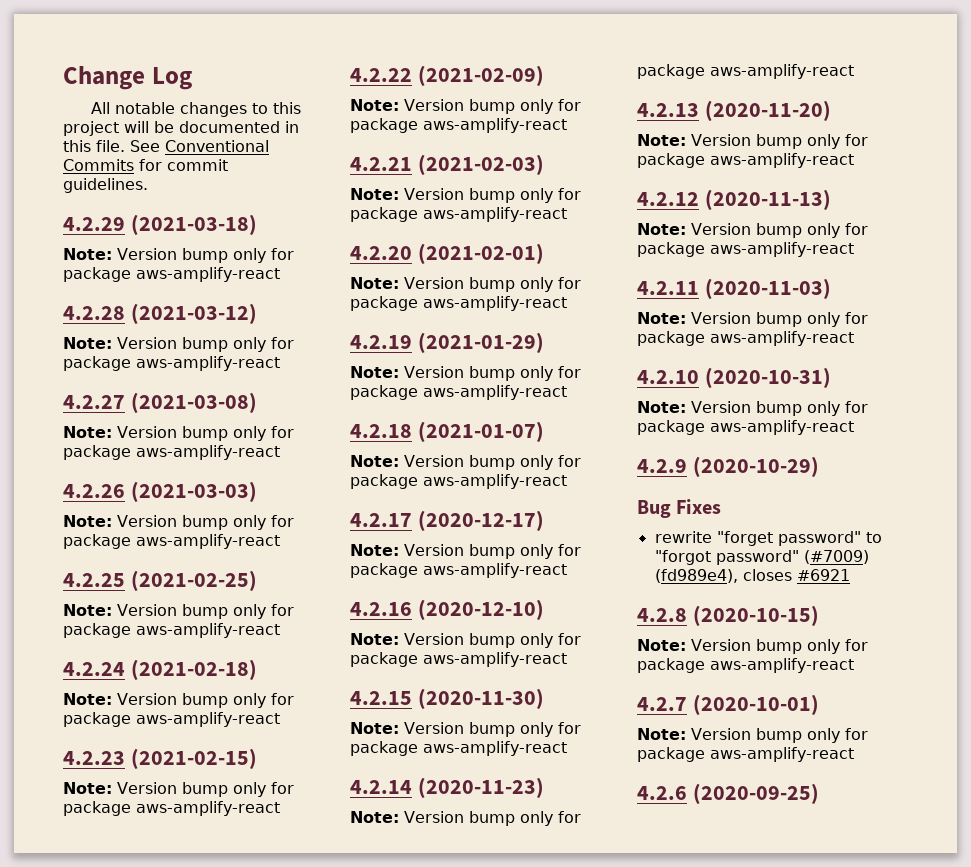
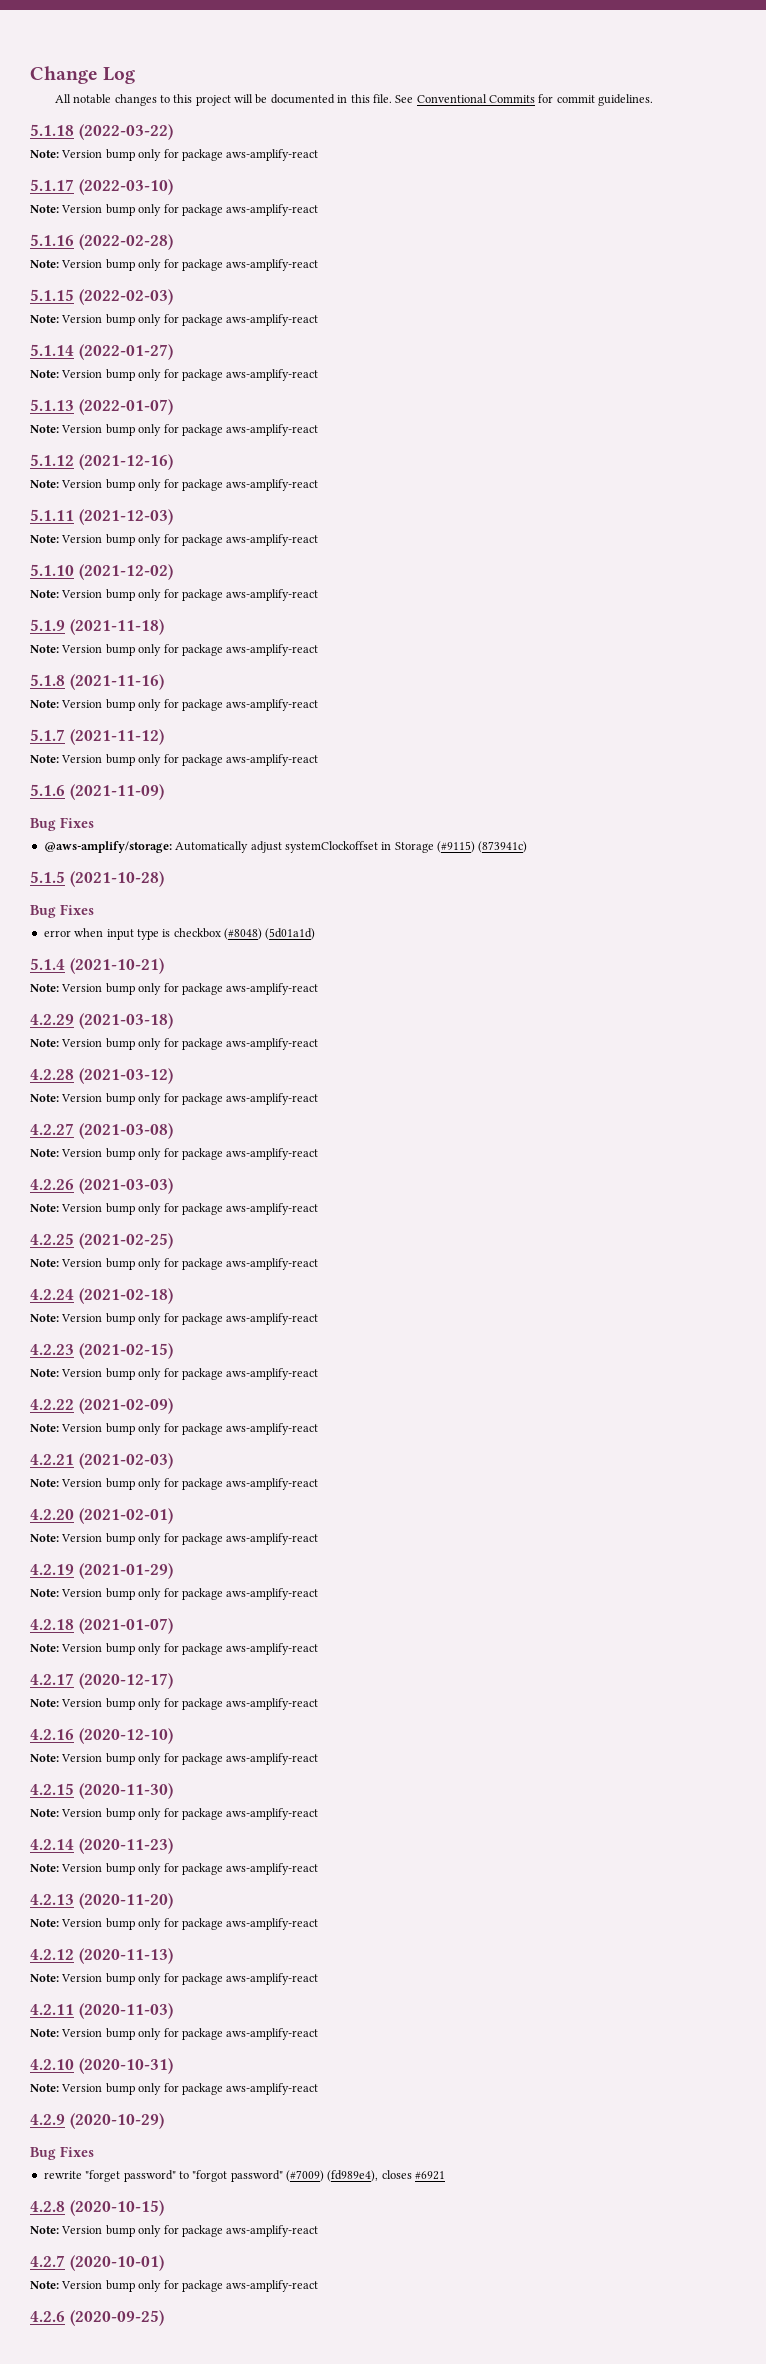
(148, 185) none -> [30,124,173,140] [30,149,319,161] [30,179,173,195] [30,204,319,216] [30,234,173,250] [30,259,319,271] [30,289,173,305] [30,314,319,326] [30,344,173,360] [30,369,319,381] [30,399,173,415] [30,424,319,436] [30,454,173,470] [30,479,319,491] [30,509,173,525] [30,534,319,546] [30,564,173,580] [30,589,319,601] [30,619,164,635] [30,644,319,656] [30,674,164,690] [30,699,319,711] [30,729,164,745] [30,754,319,766] [30,784,164,800] [30,817,94,831] [43,841,528,853] [30,871,164,887] [30,904,94,918] [43,928,316,940] [30,958,164,974] [30,983,319,995] // 5.1.18 (2022-03-22) // Note: Version bump only for package aws-amplify-react // 5.1.17 (2022-03-10) // Note: Version bump only for package aws-amplify-react // 5.1.16 (2022-02-28) // Note: Version bump only for package aws-amplify-react // 5.1.15 (2022-02-03) // Note: Version bump only for package aws-amplify-react // 5.1.14 (2022-01-27) // Note: Version bump only for package aws-amplify-react // 5.1.13 (2022-01-07) // Note: Version bump only for package aws-amplify-react // 5.1.12 (2021-12-16) // Note: Version bump only for package aws-amplify-react // 5.1.11 (2021-12-03) // Note: Version bump only for package aws-amplify-react // 5.1.10 (2021-12-02) // Note: Version bump only for package aws-amplify-react // 5.1.9 (2021-11-18) // Note: Version bump only for package aws-amplify-react // 5.1.8 (2021-11-16) // Note: Version bump only for package aws-amplify-react // 5.1.7 (2021-11-12) // Note: Version bump only for package aws-amplify-react // 5.1.6 (2021-11-09) // Bug Fixes // @aws-amplify/storage: Automatically adjust systemClockoffset in Storage (#9115) (873941c) // 5.1.5 (2021-10-28) // Bug Fixes // error when input type is checkbox (#8048) (5d01a1d) // 5.1.4 (2021-10-21) // Note: Version bump only for package aws-amplify-react

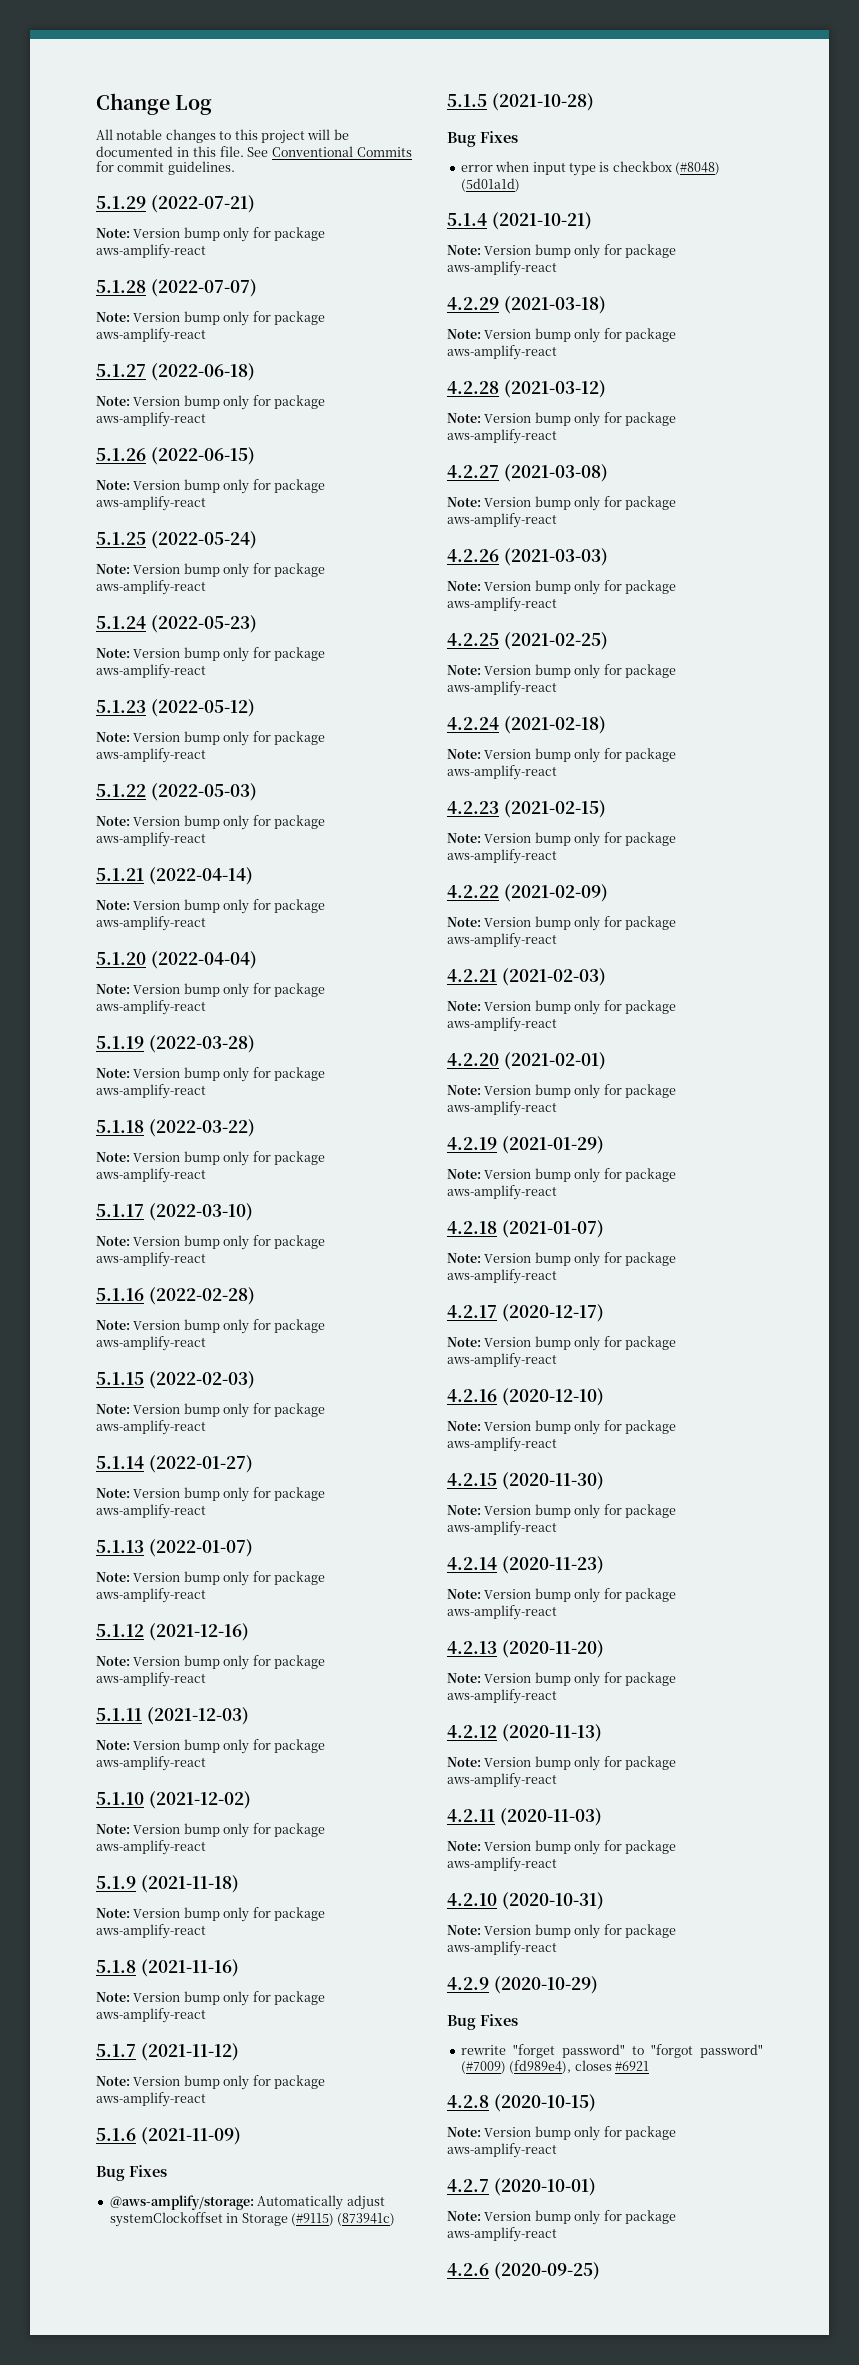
(654, 100) none -> [96,195,255,213] [96,227,325,242] [96,244,206,259] [96,279,257,297] [96,311,325,326] [96,328,206,343] [96,363,255,381] [96,395,325,410] [96,412,206,427] [96,447,255,465] [96,479,325,494] [96,496,206,511] [96,531,257,549] [96,563,325,578] [96,580,206,595] [96,615,257,633] [96,647,325,662] [96,664,206,679] [96,699,255,717] [96,731,325,746] [96,748,206,763] [96,783,257,801] [96,815,325,830] [96,832,206,847] [96,867,253,885] [96,899,325,914] [96,916,206,931] [96,951,257,969] [96,983,325,998] [96,1000,206,1015] [96,1035,255,1053] [96,1067,325,1082] [96,1084,206,1099] // 5.1.29 (2022-07-21) // Note: Version bump only for package aws-amplify-react // 5.1.28 (2022-07-07) // Note: Version bump only for package aws-amplify-react // 5.1.27 (2022-06-18) // Note: Version bump only for package aws-amplify-react // 5.1.26 (2022-06-15) // Note: Version bump only for package aws-amplify-react // 5.1.25 (2022-05-24) // Note: Version bump only for package aws-amplify-react // 5.1.24 (2022-05-23) // Note: Version bump only for package aws-amplify-react // 5.1.23 (2022-05-12) // Note: Version bump only for package aws-amplify-react // 5.1.22 (2022-05-03) // Note: Version bump only for package aws-amplify-react // 5.1.21 (2022-04-14) // Note: Version bump only for package aws-amplify-react // 5.1.20 (2022-04-04) // Note: Version bump only for package aws-amplify-react // 5.1.19 (2022-03-28) // Note: Version bump only for package aws-amplify-react

